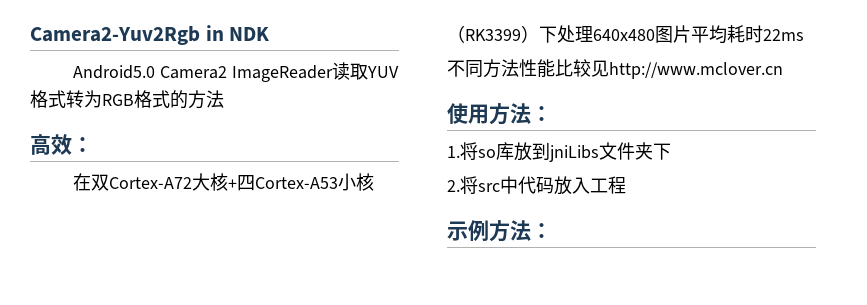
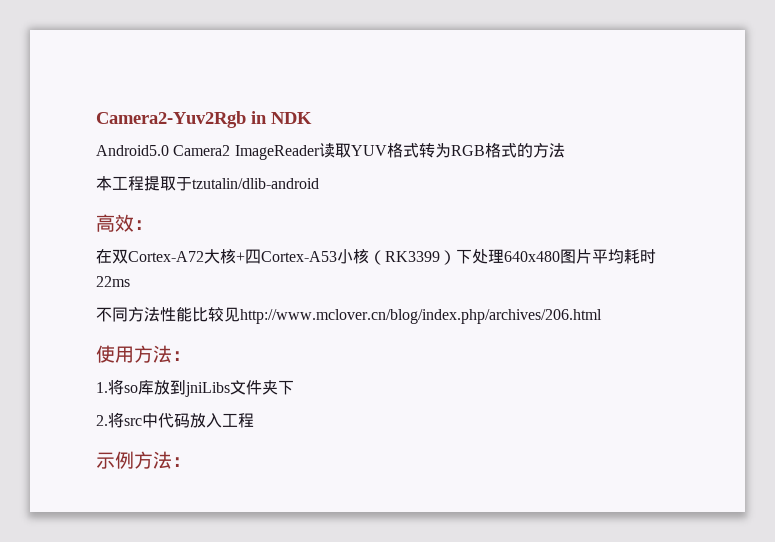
(224, 99) none -> [96,176,319,191] // 本工程提取于tzutalin/dlib-android
[609,62,783,79] http://www.mclover.cn -> [240,309,602,324] http://www.mclover.cn/blog/index.php/archives/206.html

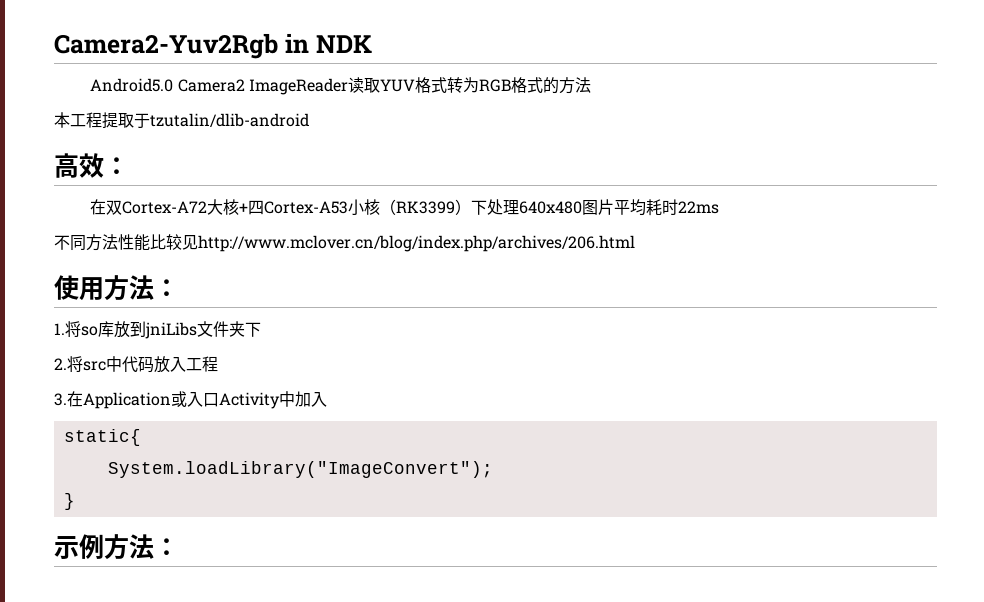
(254, 420) none -> [54,391,327,409] [63,429,141,446] [107,461,493,478] [63,493,75,510] // 3.在Application或入口Activity中加入 // static{ // System.loadLibrary("ImageConvert"); // }

